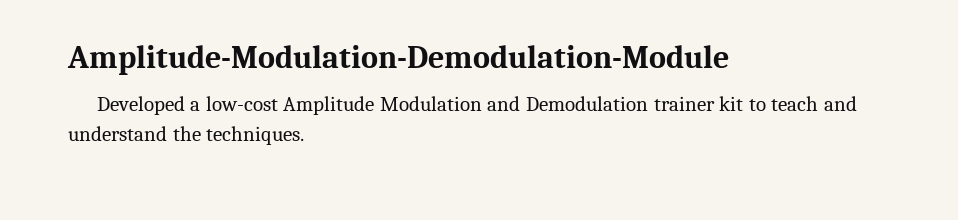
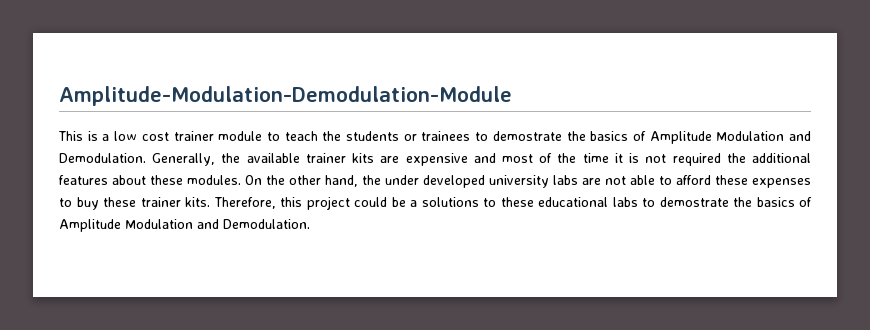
[96,96,857,115] [68,126,305,145] Developed a low-cost Amplitude Modulation and Demodulation trainer kit to teach and understand the techniques. -> [58,131,812,144] [59,153,811,166] [59,175,811,188] [59,196,812,210] [59,219,310,232] This is a low cost trainer module to teach the students or trainees to demostrate the basics of Amplitude Modulation and Demodulation. Generally, the available trainer kits are expensive and most of the time it is not required the additional features about these modules. On the other hand, the under developed university labs are not able to afford these expenses to buy these trainer kits. Therefore, this project could be a solutions to these educational labs to demostrate the basics of Amplitude Modulation and Demodulation.

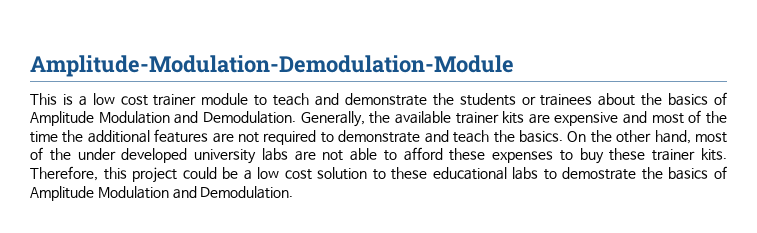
(318, 136) none -> [315,93,427,106] and demonstrate
[475,131,562,141] to demostrate -> [598,93,636,106] about
[614,153,811,166] [59,175,241,185] it is not required the additional features about these modules. -> [62,129,563,145] the additional features are not required to demonstrate and teach the basics.
(358, 181) none -> [695,132,727,143] [30,147,43,160] most of
[421,197,479,207] solutions -> [257,167,368,180] low cost solution

